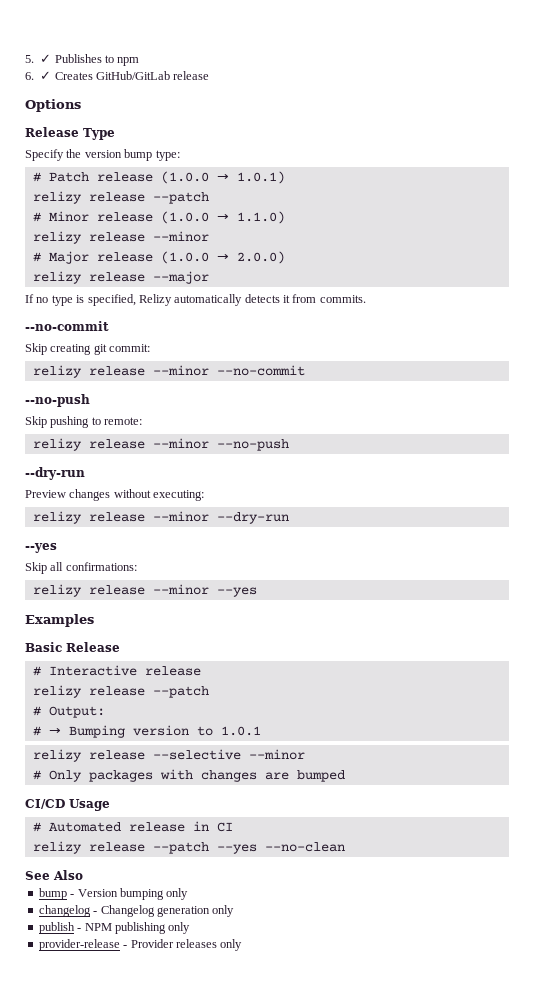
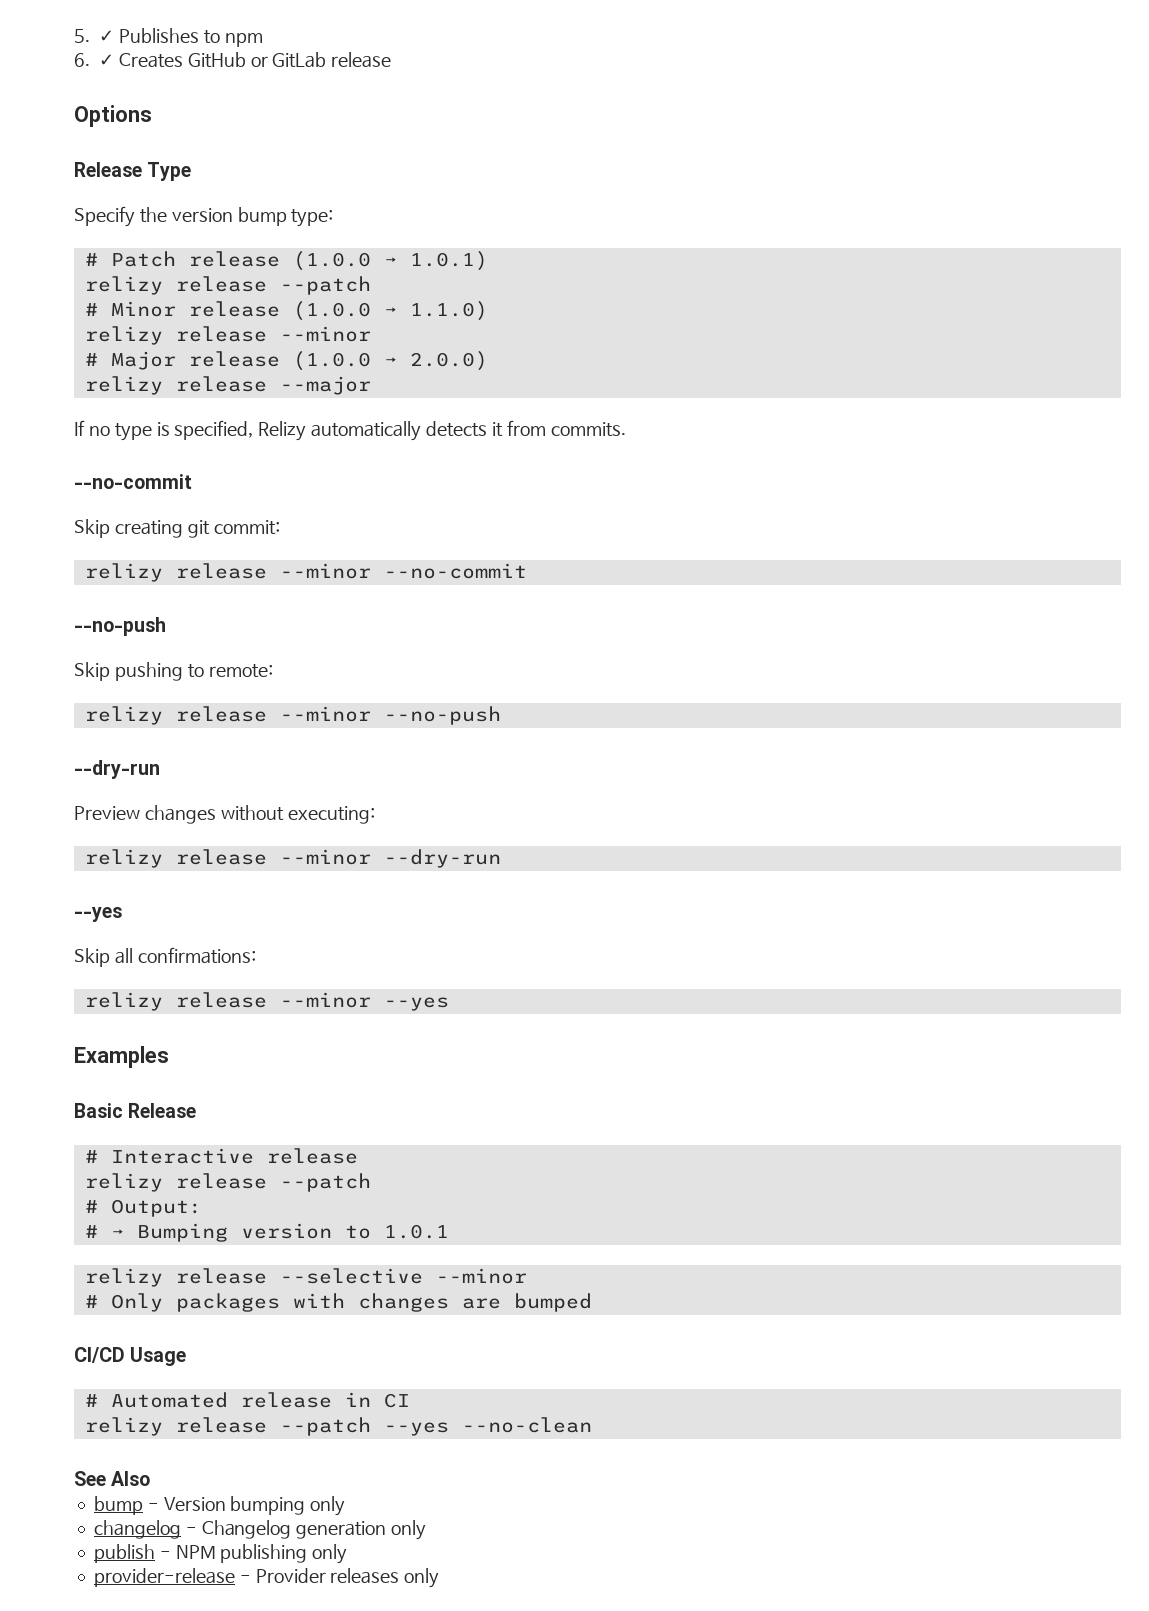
[96,71,170,80] GitHub/GitLab -> [187,52,327,68] GitHub or GitLab

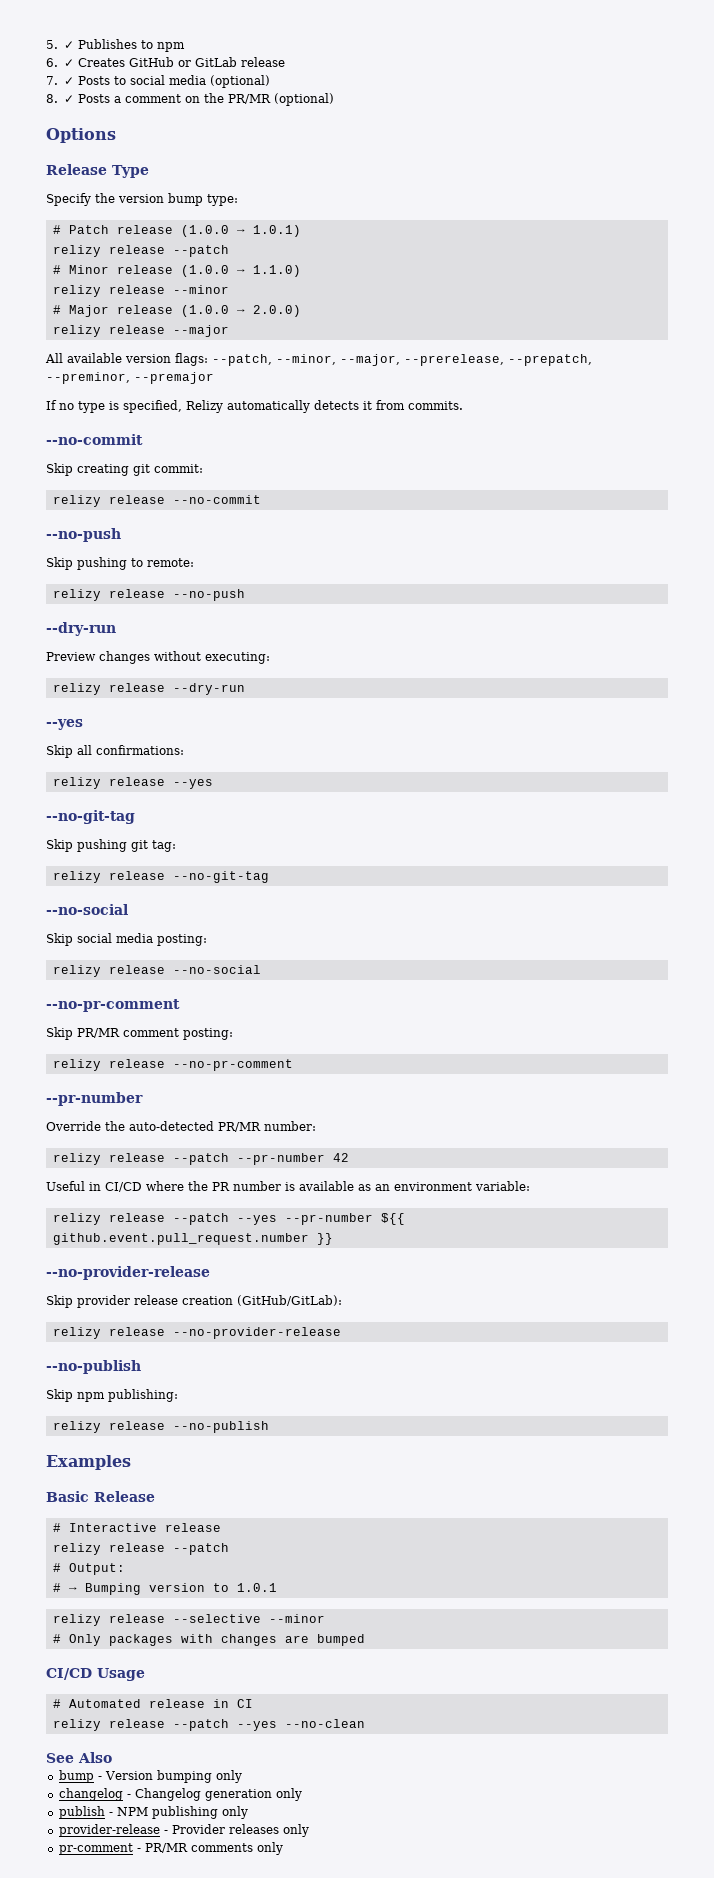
(392, 60) none -> [46,75,270,88] [46,93,334,106] // 7. ✓ Posts to social media (optional) // 8. ✓ Posts a comment on the PR/MR (optional)
(371, 385) none -> [45,353,592,366] [46,372,214,384] // All available version flags: --patch, --minor, --major, --prerelease, --prepatch, --preminor, --premajor
[279,563,371,579] --minor -> (165, 499) none
[279,706,371,722] --minor -> (165, 593) none
[279,849,371,865] --minor -> (165, 687) none
[279,992,449,1011] --minor --yes -> [172,779,213,789] [46,810,135,824] [46,839,176,852] [52,871,269,883] [46,904,128,915] [46,933,207,946] [52,965,261,977] [46,999,180,1012] [46,1027,233,1040] [52,1059,293,1071] [46,1092,143,1106] [46,1121,316,1132] [52,1153,349,1165] [46,1181,530,1192] [52,1213,405,1225] [52,1233,333,1245] [46,1266,210,1280] [46,1295,342,1308] [52,1327,341,1339] [46,1360,141,1374] [46,1389,178,1402] [52,1421,269,1433] --yes // --no-git-tag // Skip pushing git tag: // relizy release --no-git-tag // --no-social // Skip social media posting: // relizy release --no-social // --no-pr-comment // Skip PR/MR comment posting: // relizy release --no-pr-comment // --pr-number // Override the auto-detected PR/MR number: // relizy release --patch --pr-number 42 // Useful in CI/CD where the PR number is available as an environment variable: // relizy release --patch --yes --pr-number ${{ github.event.pull_request.number }} // --no-provider-release // Skip provider release creation (GitHub/GitLab): // relizy release --no-provider-release // --no-publish // Skip npm publishing: // relizy release --no-publish
(440, 1578) none -> [58,1842,283,1855] // pr-comment - PR/MR comments only

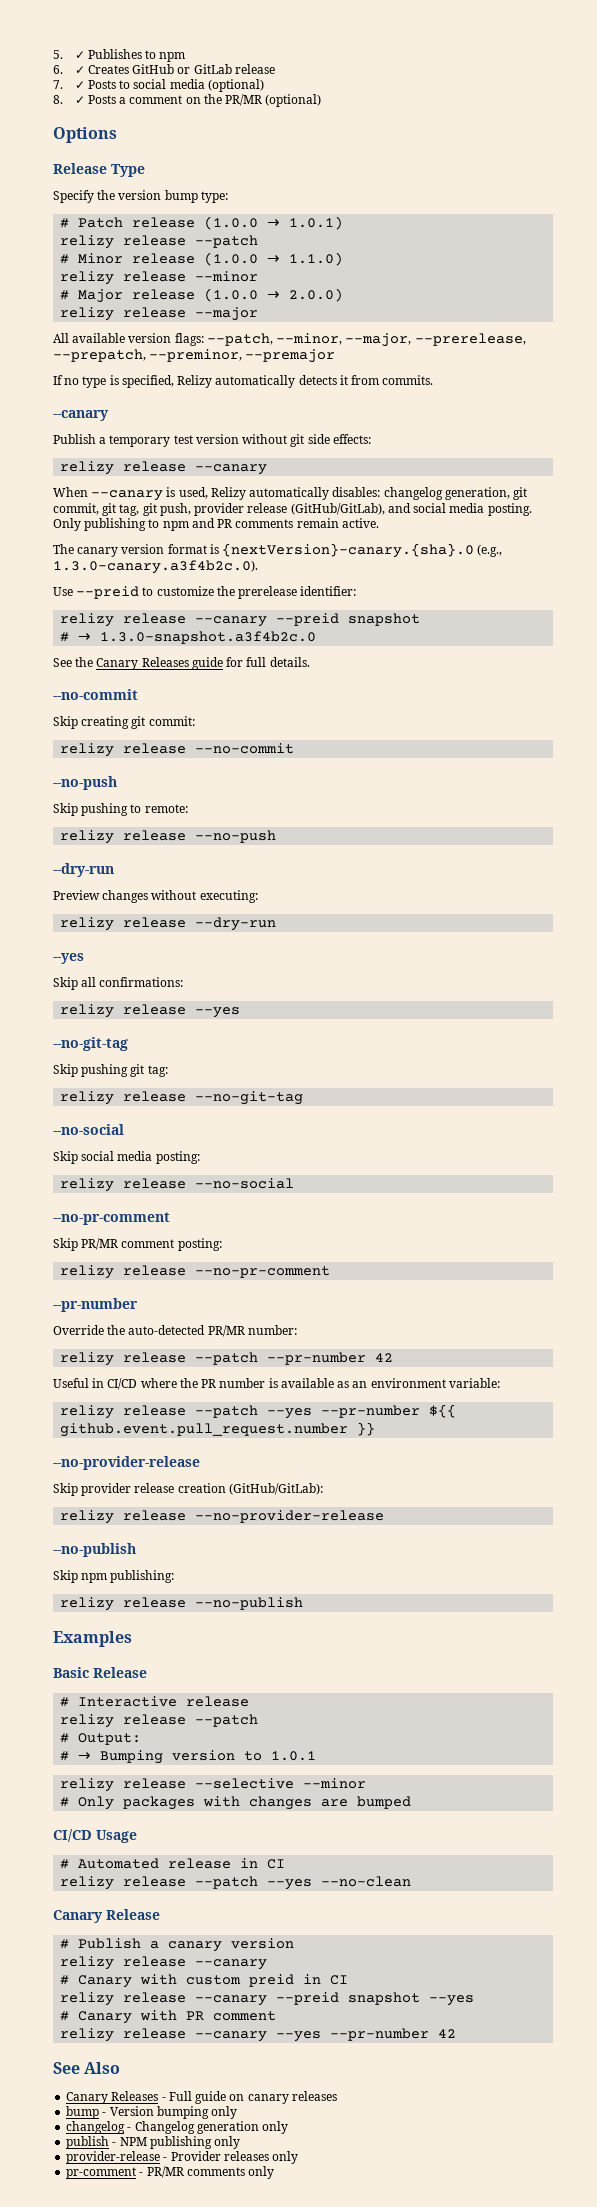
(463, 405) none -> [53,410,109,421] [53,434,371,447] [60,461,268,475] [53,487,528,501] [53,503,532,516] [53,518,379,531] [53,543,503,558] [53,560,258,574] [53,586,357,599] [60,613,421,627] [60,631,317,644] [53,657,310,670] // --canary // Publish a temporary test version without git side effects: // relizy release --canary // When --canary is used, Relizy automatically disables: changelog generation, git commit, git tag, git push, provider release (GitHub/GitLab), and social media posting. Only publishing to npm and PR comments remain active. // The canary version format is {nextVersion}-canary.{sha}.0 (e.g., 1.3.0-canary.a3f4b2c.0). // Use --preid to customize the prerelease identifier: // relizy release --canary --preid snapshot // # → 1.3.0-snapshot.a3f4b2c.0 // See the Canary Releases guide for full details.
[46,1752,112,1763] See Also -> [53,1909,160,1923] [60,1938,295,1952] [60,1956,268,1970] [60,1974,349,1988] [60,1992,475,2006] [60,2010,277,2024] [60,2028,457,2042] [53,2062,121,2074] [66,2091,337,2104] Canary Release // # Publish a canary version // relizy release --canary // # Canary with custom preid in CI // relizy release --canary --preid snapshot --yes // # Canary with PR comment // relizy release --canary --yes --pr-number 42 // See Also // Canary Releases - Full guide on canary releases

